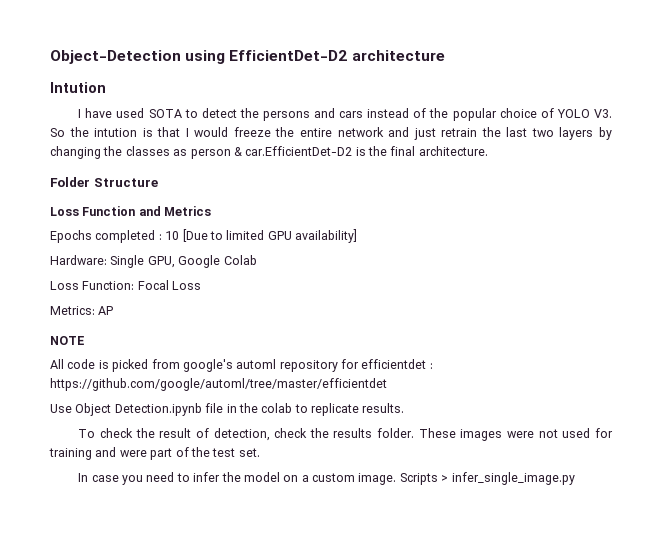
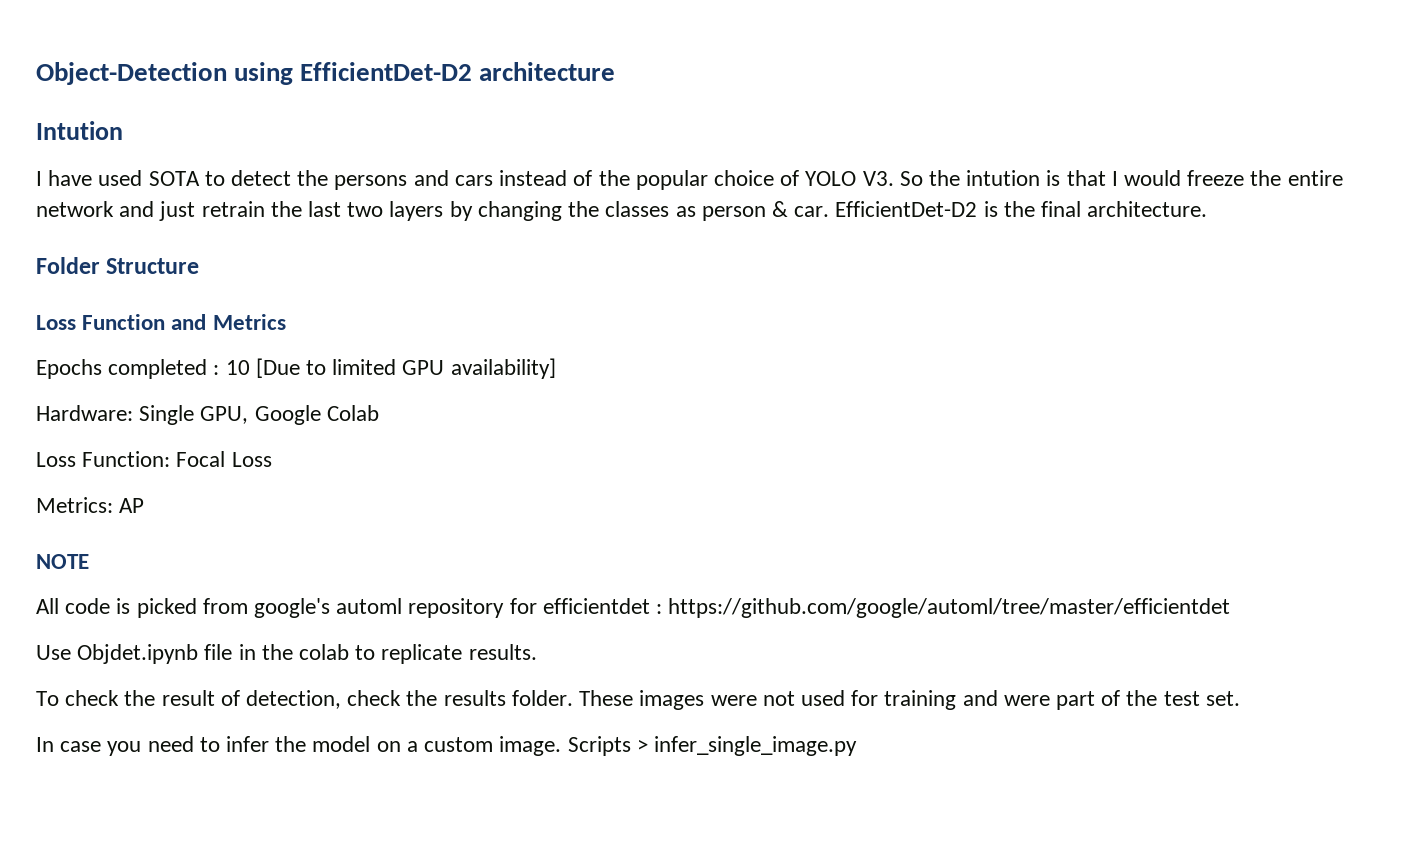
[245,146,353,156] car.EfficientDet-D2 -> [794,201,978,217] car. EfficientDet-D2
[75,403,202,416] Object Detection.ipynb -> [77,644,199,664] Objdet.ipynb

